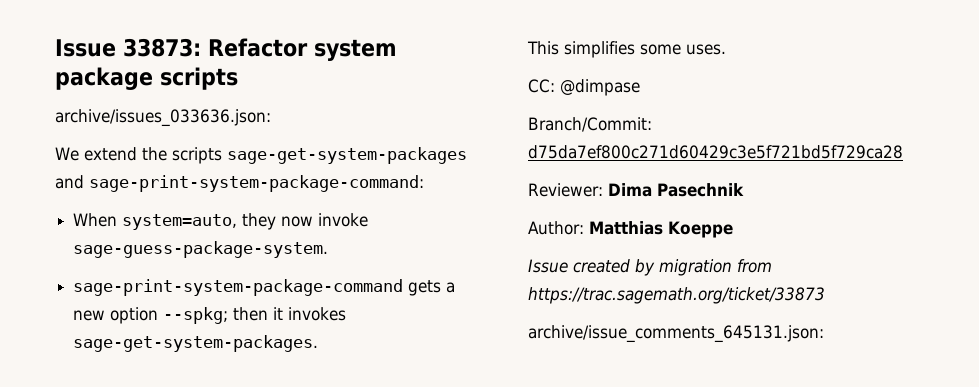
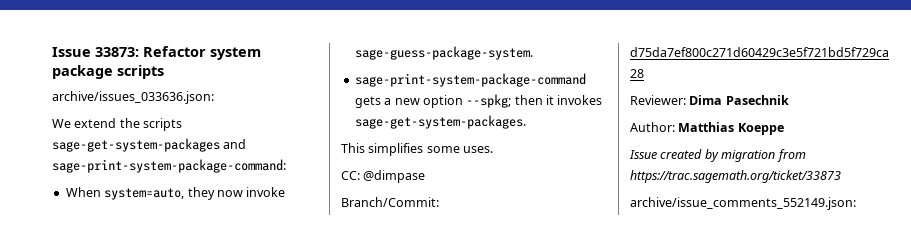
[528,325,824,343] archive/issue_comments_645131.json: -> [630,197,856,210] archive/issue_comments_552149.json:

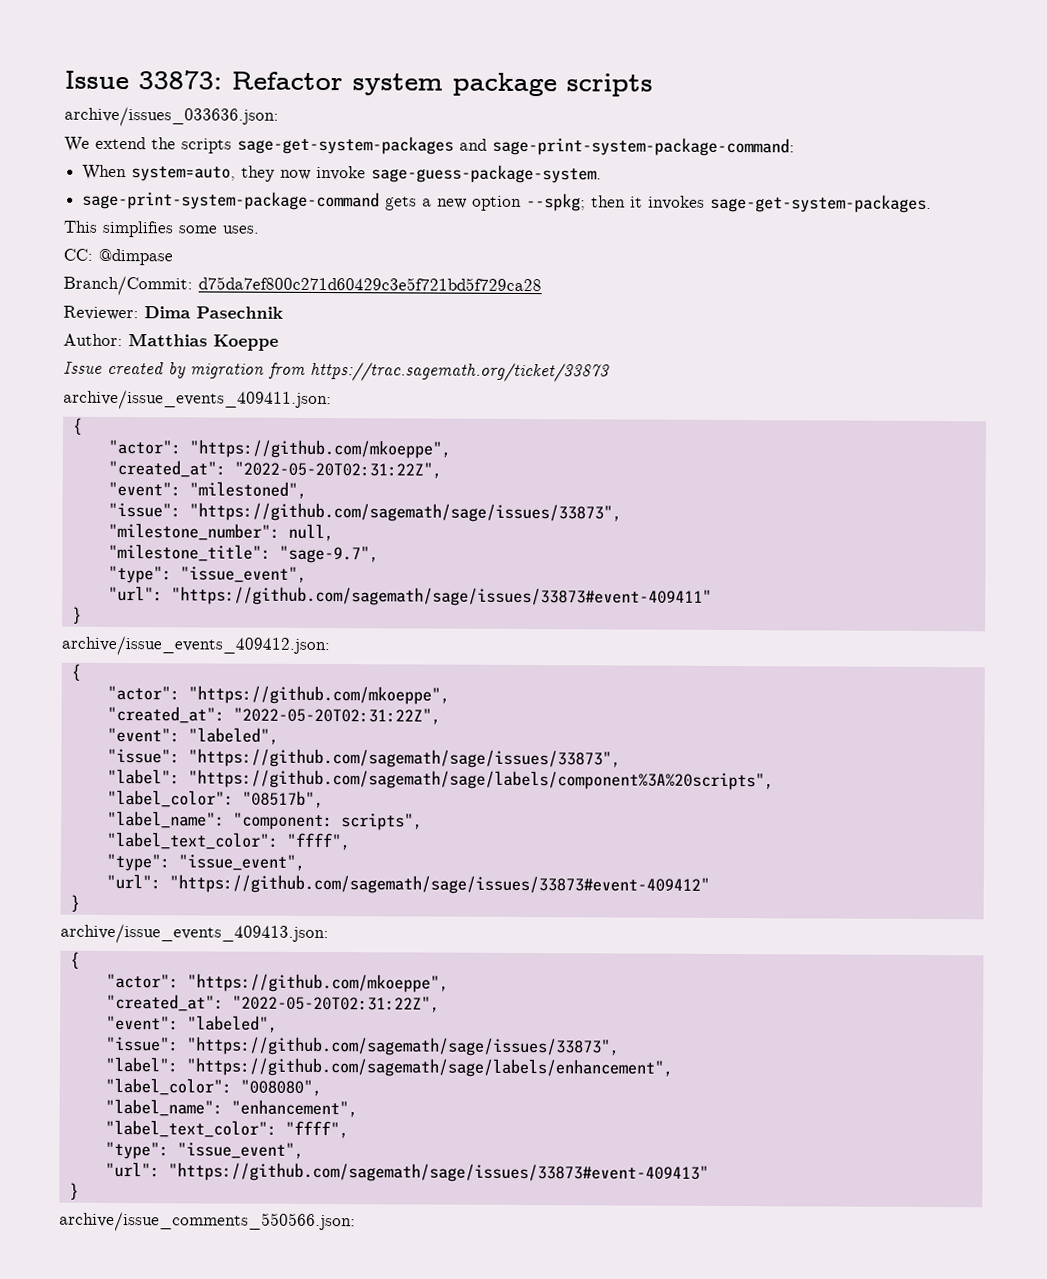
[630,197,856,210] archive/issue_comments_552149.json: -> [63,389,332,411] [71,417,83,435] [107,439,451,459] [107,459,442,479] [107,481,307,499] [107,502,622,523] [107,522,334,542] [107,543,379,564] [107,565,307,584] [107,585,712,607] [71,606,82,624] [61,635,331,657] [70,663,81,681] [106,685,450,705] [106,705,441,725] [106,727,279,745] [106,748,621,769] [106,768,774,791] [106,789,324,809] [106,810,423,831] [105,831,351,851] [105,853,305,872] [105,873,710,895] [69,894,80,912] [60,923,329,945] [69,951,80,969] [105,973,449,993] [105,993,440,1013] [105,1015,278,1033] [104,1036,620,1057] [104,1056,673,1078] [104,1077,322,1097] [104,1098,358,1118] [104,1119,349,1139] [104,1141,304,1160] [104,1161,709,1183] [68,1182,79,1200] [59,1211,356,1233] archive/issue_events_409411.json: // { // "actor": "https://github.com/mkoeppe", // "created_at": "2022-05-20T02:31:22Z", // "event": "milestoned", // "issue": "https://github.com/sagemath/sage/issues/33873", // "milestone_number": null, // "milestone_title": "sage-9.7", // "type": "issue_event", // "url": "https://github.com/sagemath/sage/issues/33873#event-409411" // } // archive/issue_events_409412.json: // { // "actor": "https://github.com/mkoeppe", // "created_at": "2022-05-20T02:31:22Z", // "event": "labeled", // "issue": "https://github.com/sagemath/sage/issues/33873", // "label": "https://github.com/sagemath/sage/labels/component%3A%20scripts", // "label_color": "08517b", // "label_name": "component: scripts", // "label_text_color": "ffff", // "type": "issue_event", // "url": "https://github.com/sagemath/sage/issues/33873#event-409412" // } // archive/issue_events_409413.json: // { // "actor": "https://github.com/mkoeppe", // "created_at": "2022-05-20T02:31:22Z", // "event": "labeled", // "issue": "https://github.com/sagemath/sage/issues/33873", // "label": "https://github.com/sagemath/sage/labels/enhancement", // "label_color": "008080", // "label_name": "enhancement", // "label_text_color": "ffff", // "type": "issue_event", // "url": "https://github.com/sagemath/sage/issues/33873#event-409413" // } // archive/issue_comments_550566.json:

